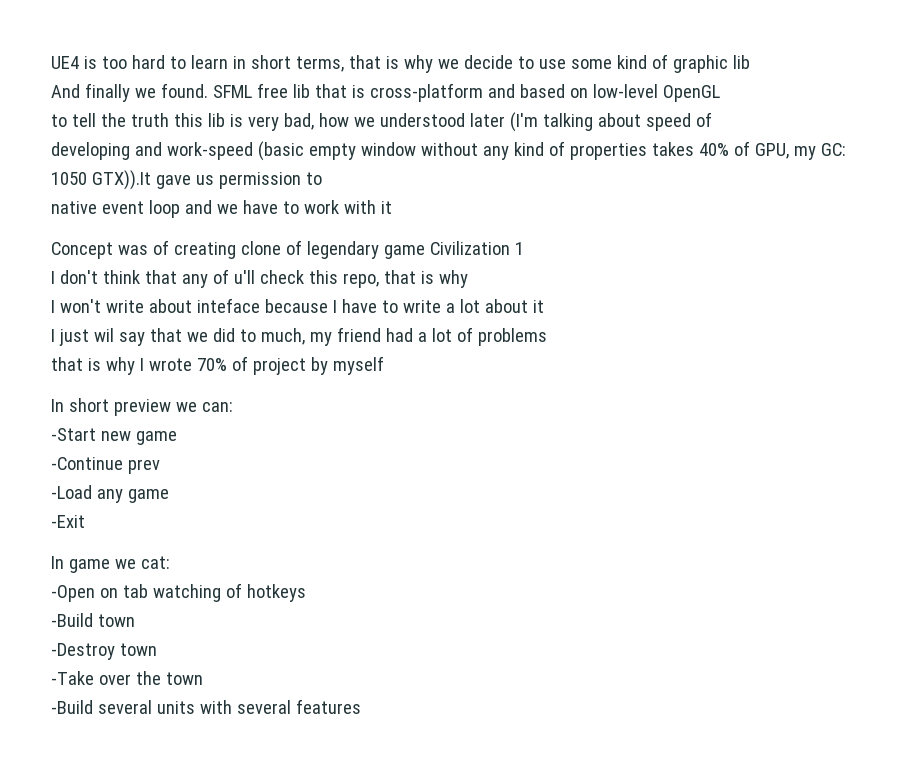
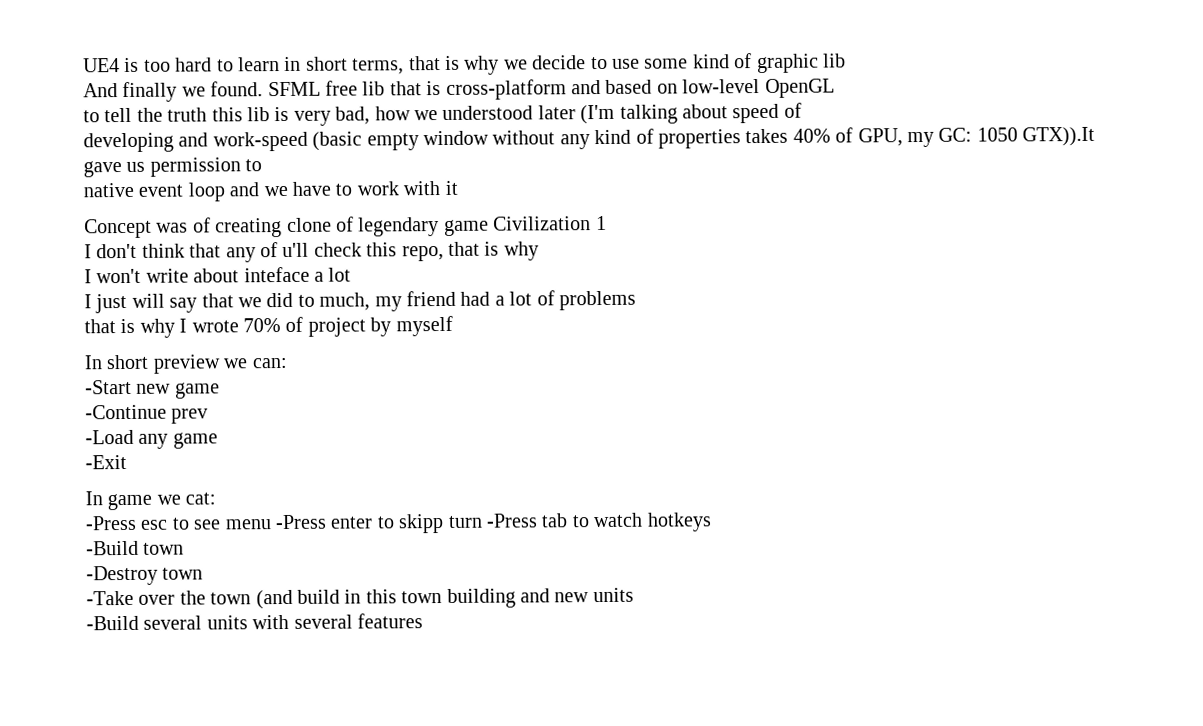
[264,299,544,313] because I have to write a lot about it -> [314,267,352,282] a lot
[93,328,114,342] wil -> [131,293,165,308] will
[51,583,242,602] -Open on tab watching of -> [85,512,644,534] -Press esc to see menu -Press enter to skipp turn -Press tab to watch
(203, 678) none -> [255,587,634,610] (and build in this town building and new units

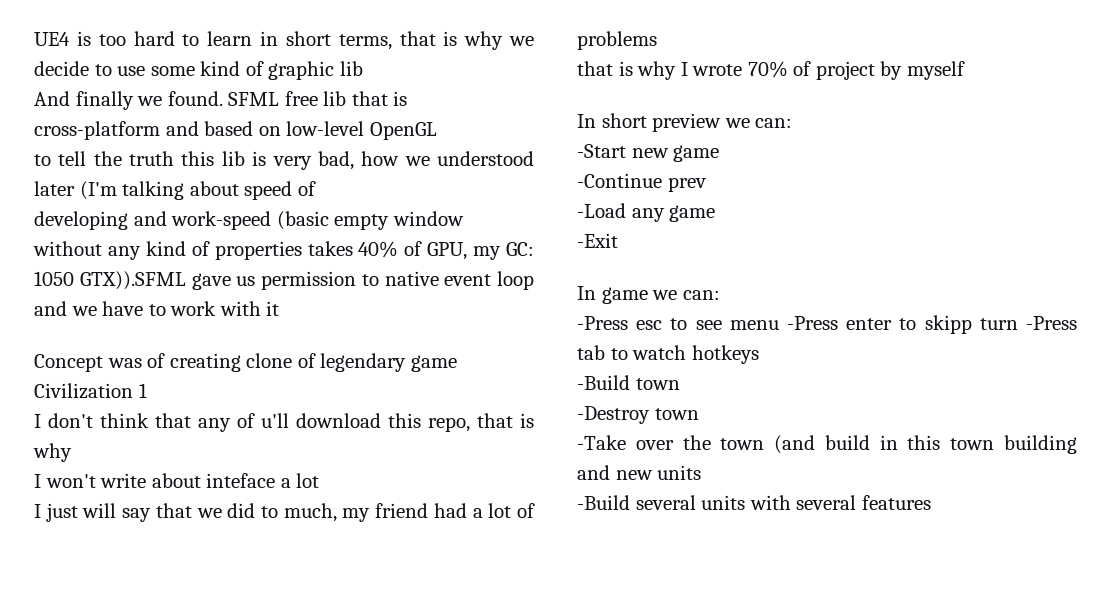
[1022,126,1096,147] GTX)).It -> [79,271,186,290] GTX)).SFML
(263, 165) // -> (379, 280) none
[313,242,362,257] check -> [296,413,381,428] download
[185,492,217,505] cat: -> [682,290,720,300] can:

